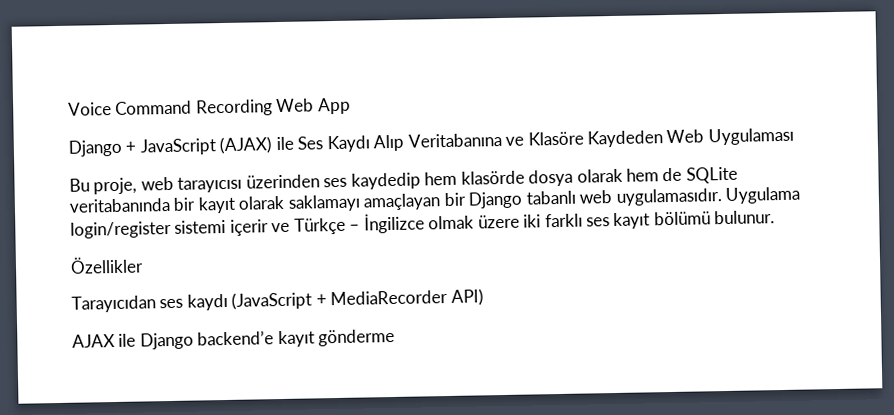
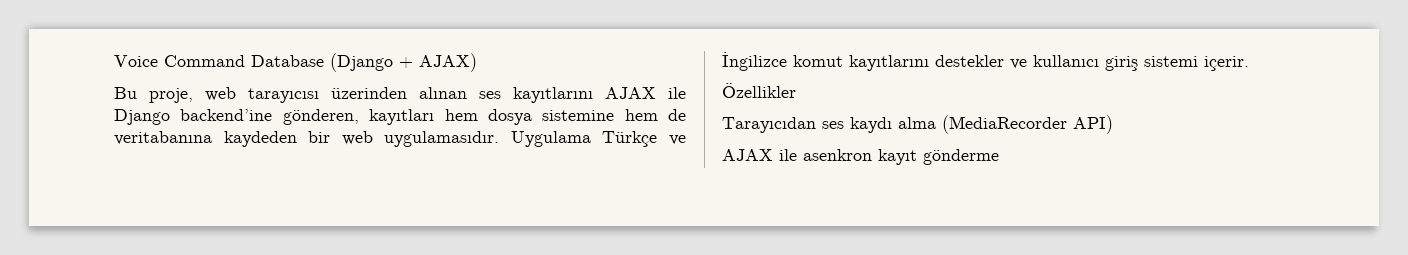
[195,97,351,117] [68,127,794,157] Recording Web App // Django + JavaScript (AJAX) ile Ses Kaydı Alıp Veritabanına ve Klasöre Kaydeden Web Uygulaması -> [251,53,477,72] Database (Django + AJAX)
[323,166,738,190] [69,186,801,214] [70,210,776,239] ses kaydedip hem klasörde dosya olarak hem de SQLite veritabanında bir kayıt olarak saklamayı amaçlayan bir Django tabanlı web uygulamasıdır. Uygulama login/register sistemi içerir ve Türkçe – İngilizce olmak üzere iki farklı ses kayıt bölümü bulunur. -> [419,87,686,103] [114,109,686,125] [114,131,686,147] [722,52,1249,71] alınan ses kayıtlarını AJAX ile Django backend’ine gönderen, kayıtları hem dosya sistemine hem de veritabanına kaydeden bir web uygulamasıdır. Uygulama Türkçe ve İngilizce komut kayıtlarını destekler ve kullanıcı giriş sistemi içerir.
[231,289,449,310] (JavaScript + MediaRecorder -> [898,115,1067,134] alma (MediaRecorder
[139,330,275,350] Django backend’e -> [803,149,872,161] asenkron

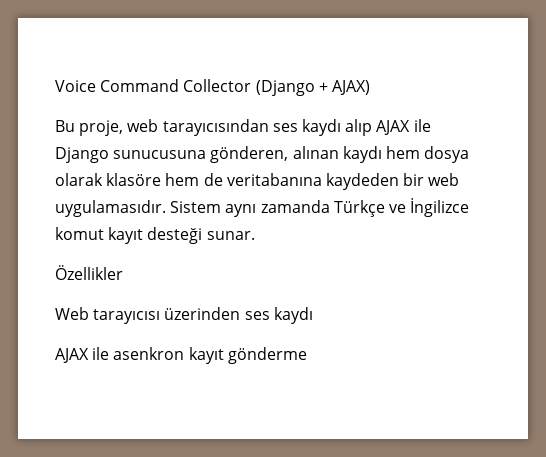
[251,55,324,67] Database -> [183,79,252,92] Collector
[248,87,686,103] [114,109,615,125] tarayıcısı üzerinden alınan ses kayıtlarını AJAX ile Django backend’ine gönderen, kayıtları hem dosya sistemine -> [162,119,431,136] [55,146,470,163] [55,173,162,186] tarayıcısından ses kaydı alıp AJAX ile Django sunucusuna gönderen, alınan kaydı hem dosya olarak klasöre
[510,131,591,147] Uygulama -> [170,200,330,217] Sistem aynı zamanda
[849,55,1249,71] [722,83,796,98] [722,115,1113,134] kayıtlarını destekler ve kullanıcı giriş sistemi içerir. // Özellikler // Tarayıcıdan ses kaydı alma (MediaRecorder API) -> [108,227,255,244] [55,265,123,280] [55,307,313,324] kayıt desteği sunar. // Özellikler // Web tarayıcısı üzerinden ses kaydı

